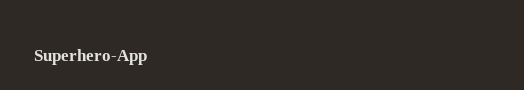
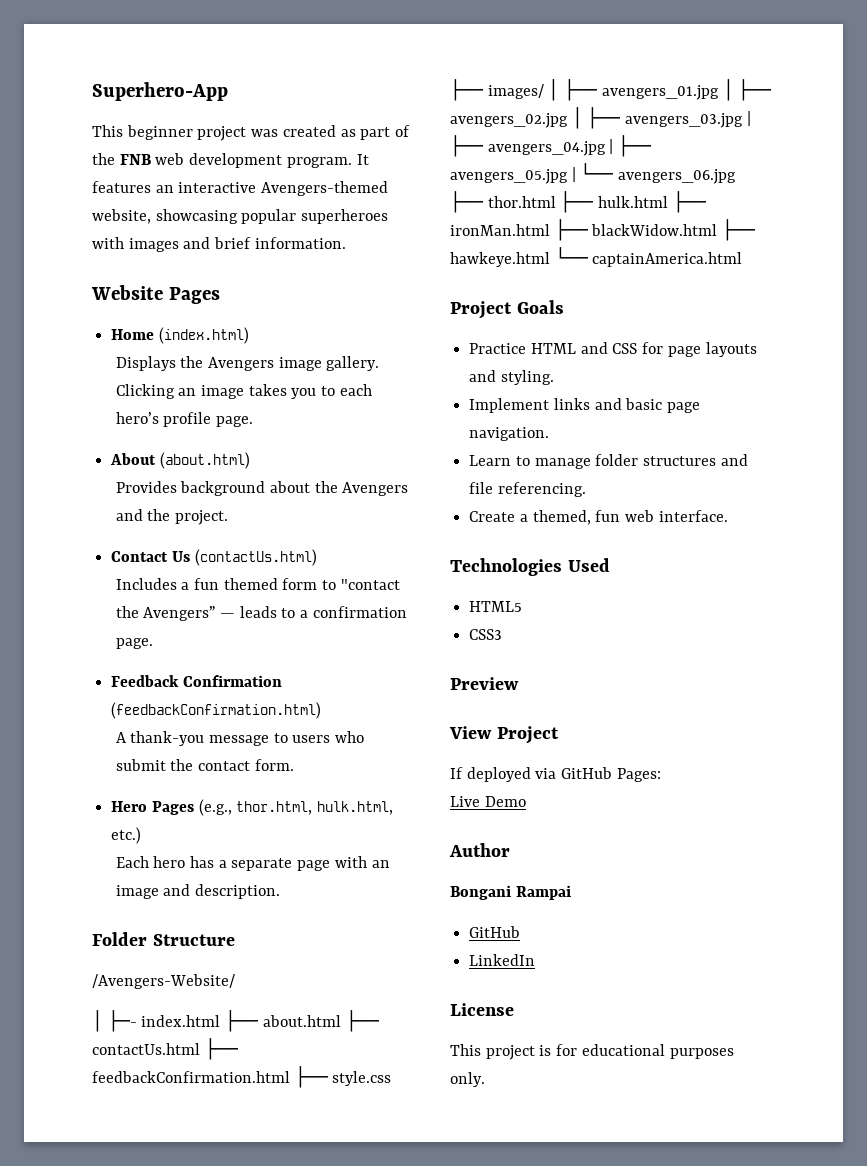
(147, 57) none -> [92,125,411,141] [92,153,369,168] [92,181,389,196] [92,209,389,224] [92,237,346,252] [91,285,220,304] [111,327,249,344] [115,356,380,371] [115,384,372,399] [115,412,253,427] [110,452,250,469] [115,481,409,496] [115,509,228,525] [111,549,317,566] [115,578,400,590] [115,606,407,621] [115,638,153,649] [111,675,282,687] [111,702,322,719] [115,731,365,746] [115,759,294,771] [111,799,394,816] [111,827,142,844] [115,856,390,871] [115,884,280,899] [92,932,235,946] [92,974,235,989] [92,1010,380,1032] [92,1038,239,1060] [92,1066,392,1088] [450,79,773,101] [450,107,751,129] [450,135,653,157] [450,163,737,184] [450,191,707,213] [450,219,757,241] [450,247,743,267] [450,300,564,319] [469,342,757,357] [469,370,554,385] [469,398,701,413] [469,427,550,441] [469,454,748,469] [469,482,586,497] [469,510,728,525] [450,558,610,576] [469,601,523,612] [469,629,503,640] [450,677,519,690] [449,726,559,744] [450,767,661,782] [450,796,526,807] [449,843,510,857] [450,885,571,900] [469,926,521,938] [469,954,536,966] [450,1003,514,1016] [450,1044,734,1060] [450,1072,485,1087] // This beginner project was created as part of the FNB web development program. It features an interactive Avengers-themed website, showcasing popular superheroes with images and brief information. // Website Pages // Home (index.html) // Displays the Avengers image gallery. Clicking an image takes you to each hero’s profile page. // About (about.html) // Provides background about the Avengers and the project. // Contact Us (contactUs.html) // Includes a fun themed form to "contact the Avengers” — leads to a confirmation page. // Feedback Confirmation (feedbackConfirmation.html) // A thank-you message to users who submit the contact form. // Hero Pages (e.g., thor.html, hulk.html, etc.) // Each hero has a separate page with an image and description. // Folder Structure // /Avengers-Website/ // │ ├─- index.html ├── about.html ├── contactUs.html ├── feedbackConfirmation.html ├── style.css ├── images/ │ ├── avengers_01.jpg │ ├── avengers_02.jpg │ ├── avengers_03.jpg | ├── avengers_04.jpg | ├── avengers_05.jpg | └── avengers_06.jpg ├── thor.html ├── hulk.html ├── ironMan.html ├── blackWidow.html ├── hawkeye.html └── captainAmerica.html // Project Goals // Practice HTML and CSS for page layouts and styling. // Implement links and basic page navigation. // Learn to manage folder structures and file referencing. // Create a themed, fun web interface. // Technologies Used // HTML5 // CSS3 // Preview // View Project // If deployed via GitHub Pages: // Live Demo // Author // Bongani Rampai // GitHub // LinkedIn // License // This project is for educational purposes only.

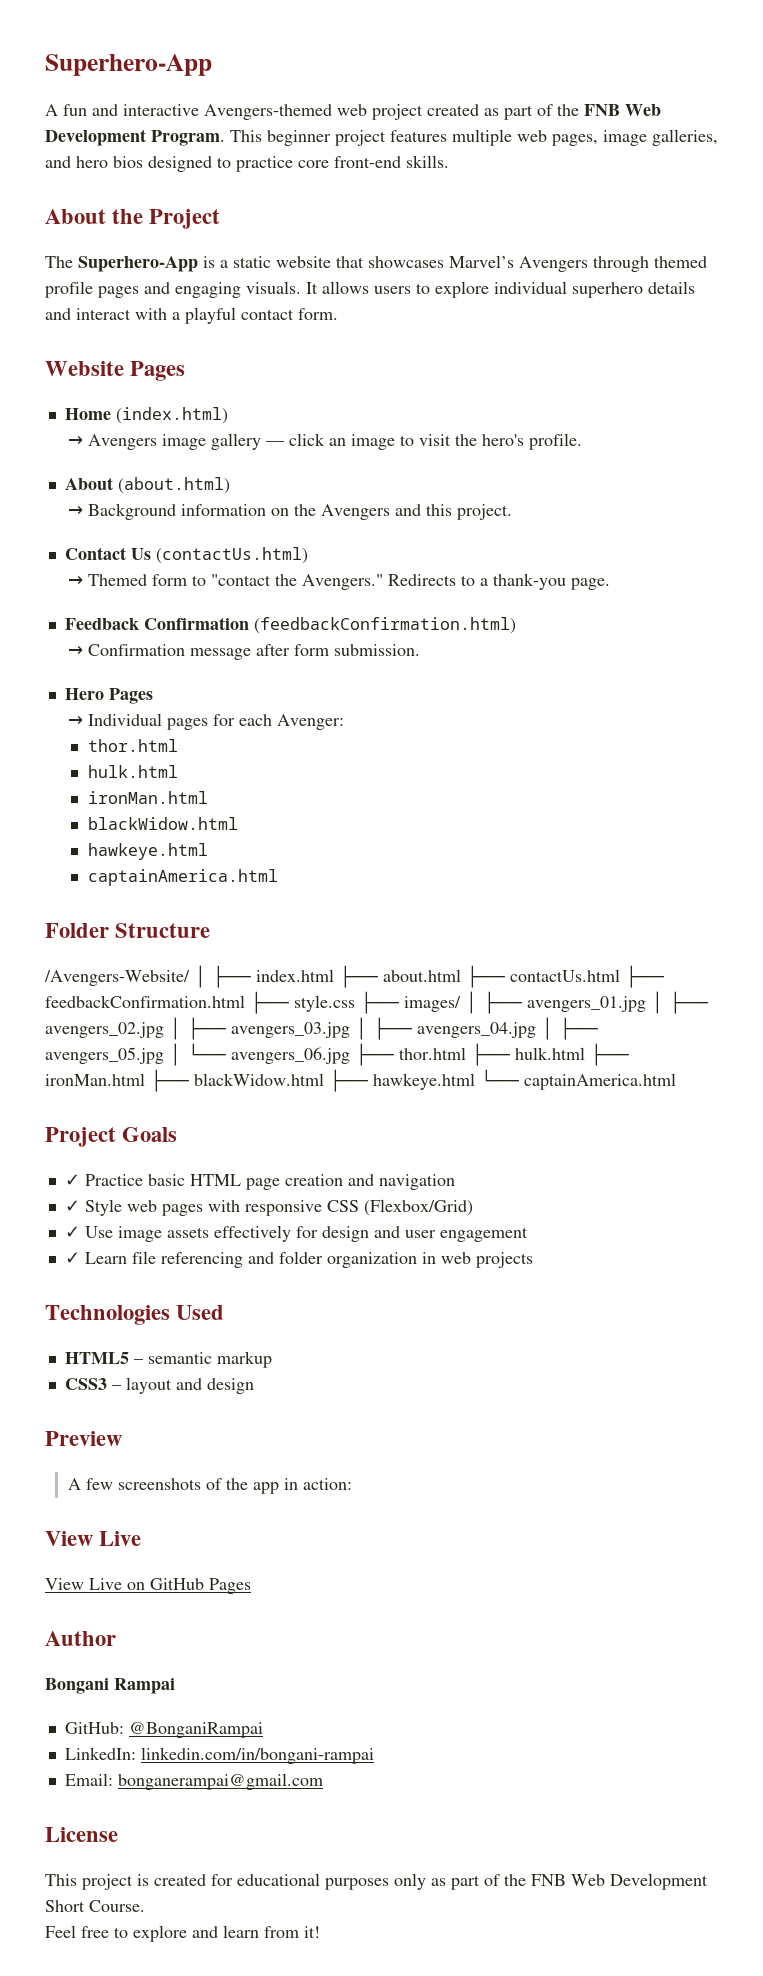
[92,125,279,141] This beginner project was -> [45,104,423,120] A fun and interactive Avengers-themed web project
[155,153,369,168] [92,181,389,196] [92,209,389,224] [92,237,346,252] [91,285,220,304] [111,327,249,344] [115,356,380,371] [115,384,372,399] [115,412,253,427] [110,452,250,469] [115,481,310,496] web development program. It features an interactive Avengers-themed website, showcasing popular superheroes with images and brief information. // Website Pages // Home (index.html) // Displays the Avengers image gallery. Clicking an image takes you to each hero’s profile page. // About (about.html) // Provides background about -> [625,104,661,116] [45,129,718,146] [45,155,449,172] [45,209,221,229] [45,255,707,272] [45,281,695,298] [45,307,338,324] [45,361,186,381] [64,407,228,424] [67,433,582,450] [64,477,230,494] [67,503,289,520] Web Development Program. This beginner project features multiple web pages, image galleries, and hero bios designed to practice core front-end skills. // About the Project // The Superhero-App is a static website that showcases Marvel’s Avengers through themed profile pages and engaging visuals. It allows users to explore individual superhero details and interact with a playful contact form. // Website Pages // Home (index.html) // → Avengers image gallery — click an image to visit the hero's profile. // About (about.html) // → Background information on
[147,509,171,521] the -> [425,504,452,516] this
[115,578,278,590] Includes a fun themed -> [67,574,147,586] → Themed
[143,606,277,621] Avengers” — leads -> [301,574,456,590] Avengers." Redirects
[312,606,407,618] confirmation -> [492,573,566,590] thank-you
[115,731,365,746] [115,759,294,771] [111,799,394,816] [111,827,142,844] [115,856,390,871] [115,884,280,899] A thank-you message to users who submit the contact form. // Hero Pages (e.g., thor.html, hulk.html, etc.) // Each hero has a separate page with an image and description. -> [67,644,420,660] [64,688,153,704] [67,713,344,730] [87,739,178,752] [87,765,178,778] [87,791,208,804] [87,817,238,830] [87,843,208,860] [87,869,278,886] → Confirmation message after form submission. // Hero Pages // → Individual pages for each Avenger: // thor.html // hulk.html // ironMan.html // blackWidow.html // hawkeye.html // captainAmerica.html
[92,1010,137,1032] // │ ├─- -> [194,965,251,988] │ ├──
[746,111,751,126] | -> [355,1017,368,1040] │
[609,139,614,154] | -> [541,1017,554,1040] │
[571,167,576,182] | -> [169,1043,182,1066] │
[469,342,757,357] [469,370,554,385] [469,398,701,413] [469,427,550,441] [469,454,748,469] [469,482,586,497] [469,510,728,525] [450,558,610,576] [469,601,523,612] [469,629,503,640] [450,677,519,690] [449,726,559,744] [450,767,661,782] [450,796,526,807] [449,843,510,857] [450,885,571,900] [469,926,521,938] [469,954,536,966] Practice HTML and CSS for page layouts and styling. // Implement links and basic page navigation. // Learn to manage folder structures and file referencing. // Create a themed, fun web interface. // Technologies Used // HTML5 // CSS3 // Preview // View Project // If deployed via GitHub Pages: // Live Demo // Author // Bongani Rampai // GitHub // LinkedIn -> [64,1174,455,1190] [64,1199,473,1216] [64,1225,528,1242] [64,1251,533,1268] [45,1305,225,1325] [64,1351,272,1368] [64,1377,254,1394] [45,1431,122,1446] [67,1478,352,1494] [45,1531,142,1546] [45,1578,251,1594] [45,1631,116,1646] [45,1678,175,1694] [64,1722,263,1738] [64,1747,374,1764] [64,1773,323,1790] ✓ Practice basic HTML page creation and navigation // ✓ Style web pages with responsive CSS (Flexbox/Grid) // ✓ Use image assets effectively for design and user engagement // ✓ Learn file referencing and folder organization in web projects // Technologies Used // HTML5 – semantic markup // CSS3 – layout and design // Preview // A few screenshots of the app in action: // View Live // View Live on GitHub Pages // Author // Bongani Rampai // GitHub: @BonganiRampai // LinkedIn: linkedin.com/in/bongani-rampai // Email: bonganerampai@gmail.com
(552, 1050) none -> [154,1874,206,1886] created
[450,1072,485,1087] only. -> [394,1873,708,1890] [45,1900,145,1912] [45,1925,320,1942] only as part of the FNB Web Development Short Course. // Feel free to explore and learn from it!

